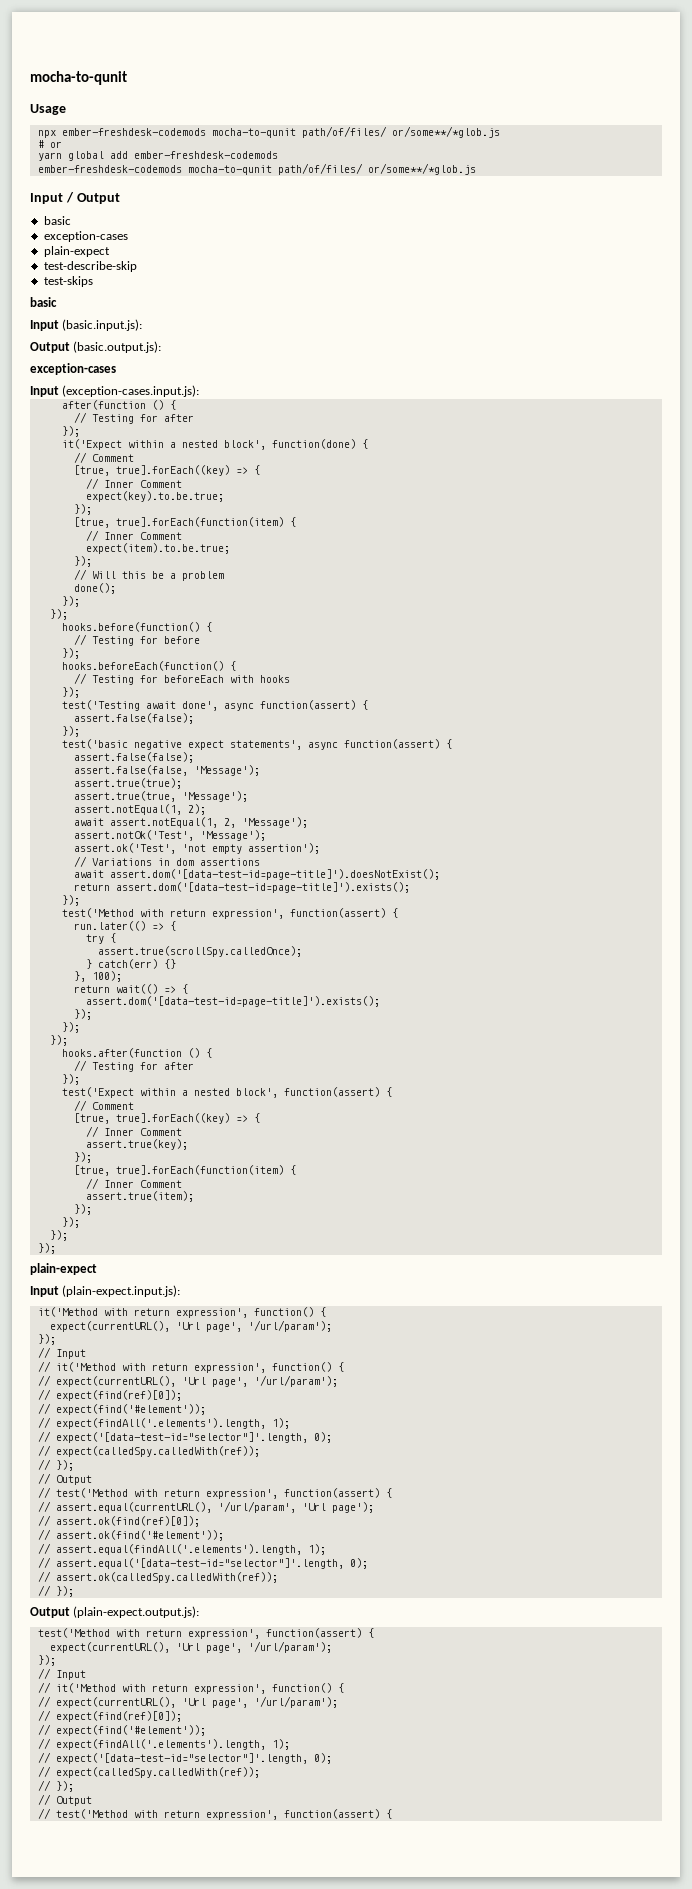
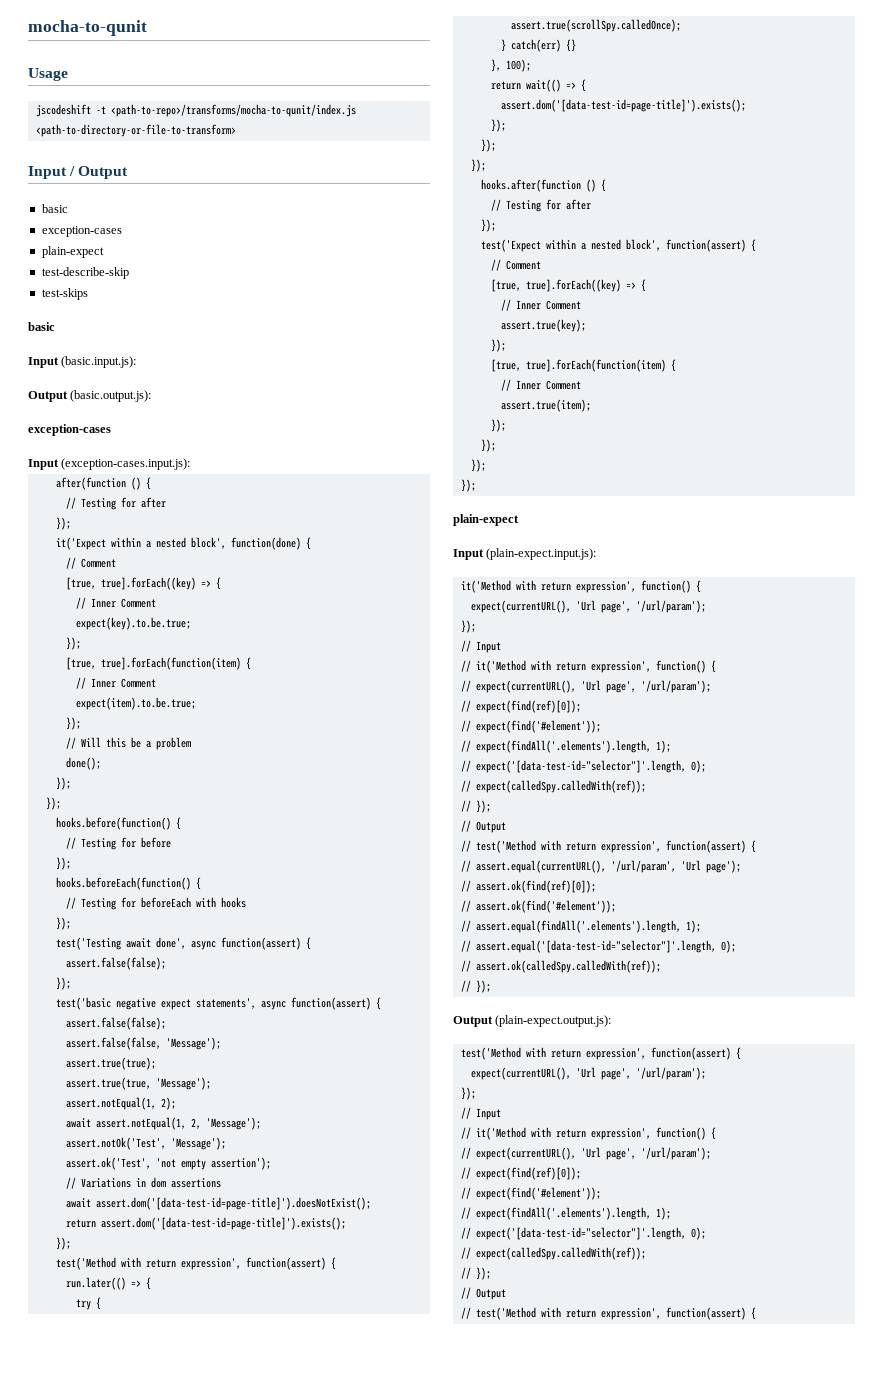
[37,126,500,138] [37,140,62,148] [37,151,278,161] [37,163,476,175] npx ember-freshdesk-codemods mocha-to-qunit path/of/files/ or/some**/*glob.js // # or // yarn global add ember-freshdesk-codemods // ember-freshdesk-codemods mocha-to-qunit path/of/files/ or/some**/*glob.js -> [35,104,356,117] [35,124,236,137] jscodeshift -t <path-to-repo>/transforms/mocha-to-qunit/index.js <path-to-directory-or-file-to-transform>

